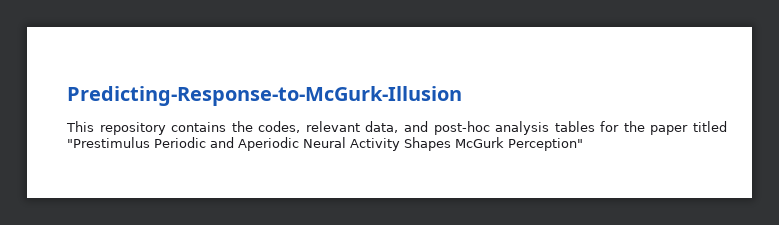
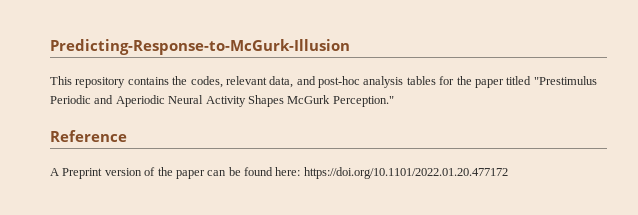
[508,138,583,151] Perception" -> [332,96,394,107] [50,130,127,142] [50,167,508,179] Perception." // Reference // A Preprint version of the paper can be found here: https://doi.org/10.1101/2022.01.20.477172

